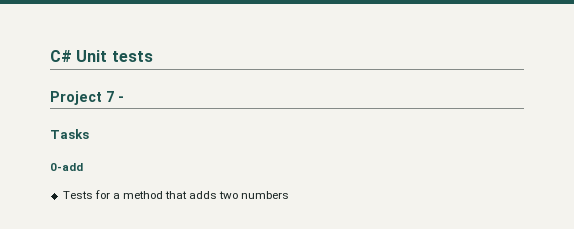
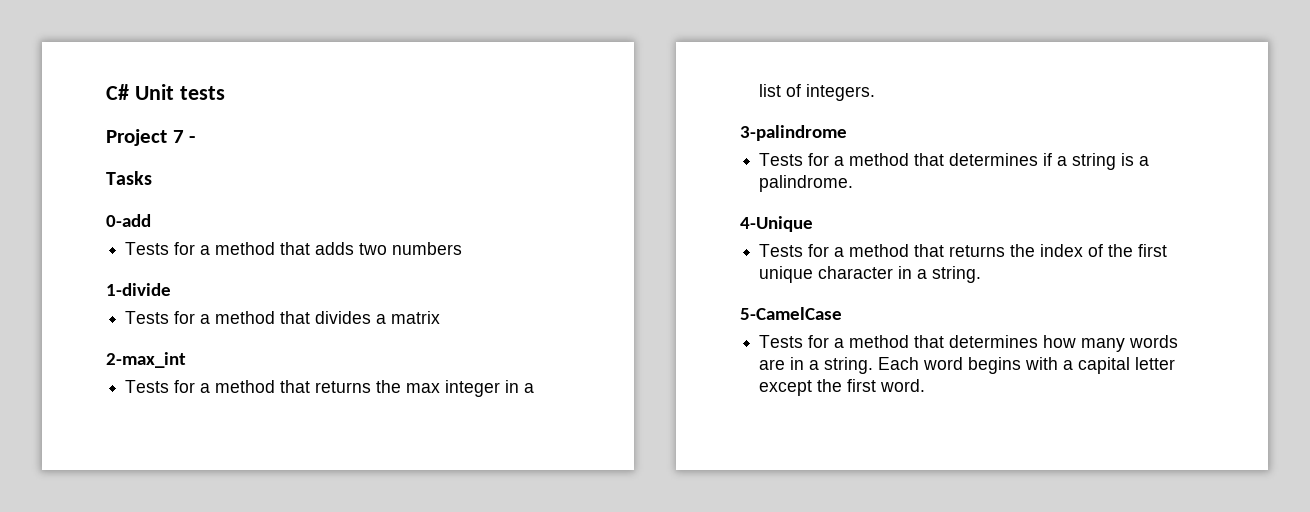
(290, 195) none -> [106,283,171,296] [125,311,441,324] [106,352,186,368] [125,380,535,397] [759,84,876,101] [740,125,847,141] [759,153,1150,170] [759,175,854,192] [740,216,813,232] [759,244,1168,257] [759,266,982,283] [740,307,842,320] [759,335,1179,352] [759,357,1176,374] [759,379,926,396] // 1-divide // Tests for a method that divides a matrix // 2-max_int // Tests for a method that returns the max integer in a list of integers. // 3-palindrome // Tests for a method that determines if a string is a palindrome. // 4-Unique // Tests for a method that returns the index of the first unique character in a string. // 5-CamelCase // Tests for a method that determines how many words are in a string. Each word begins with a capital letter except the first word.

